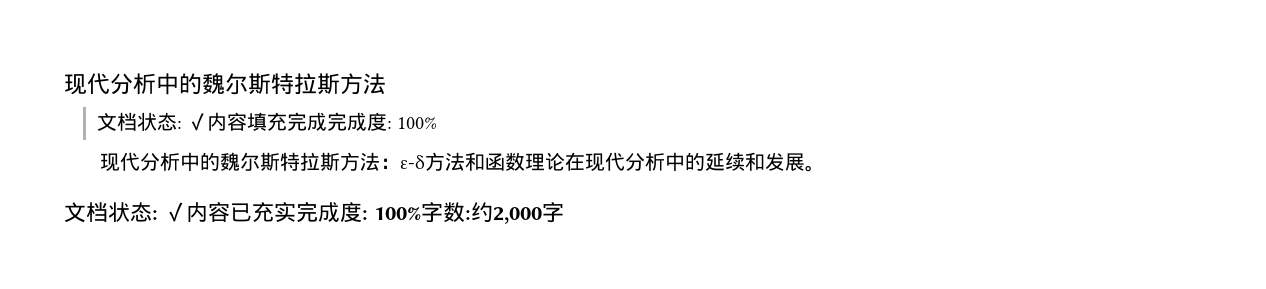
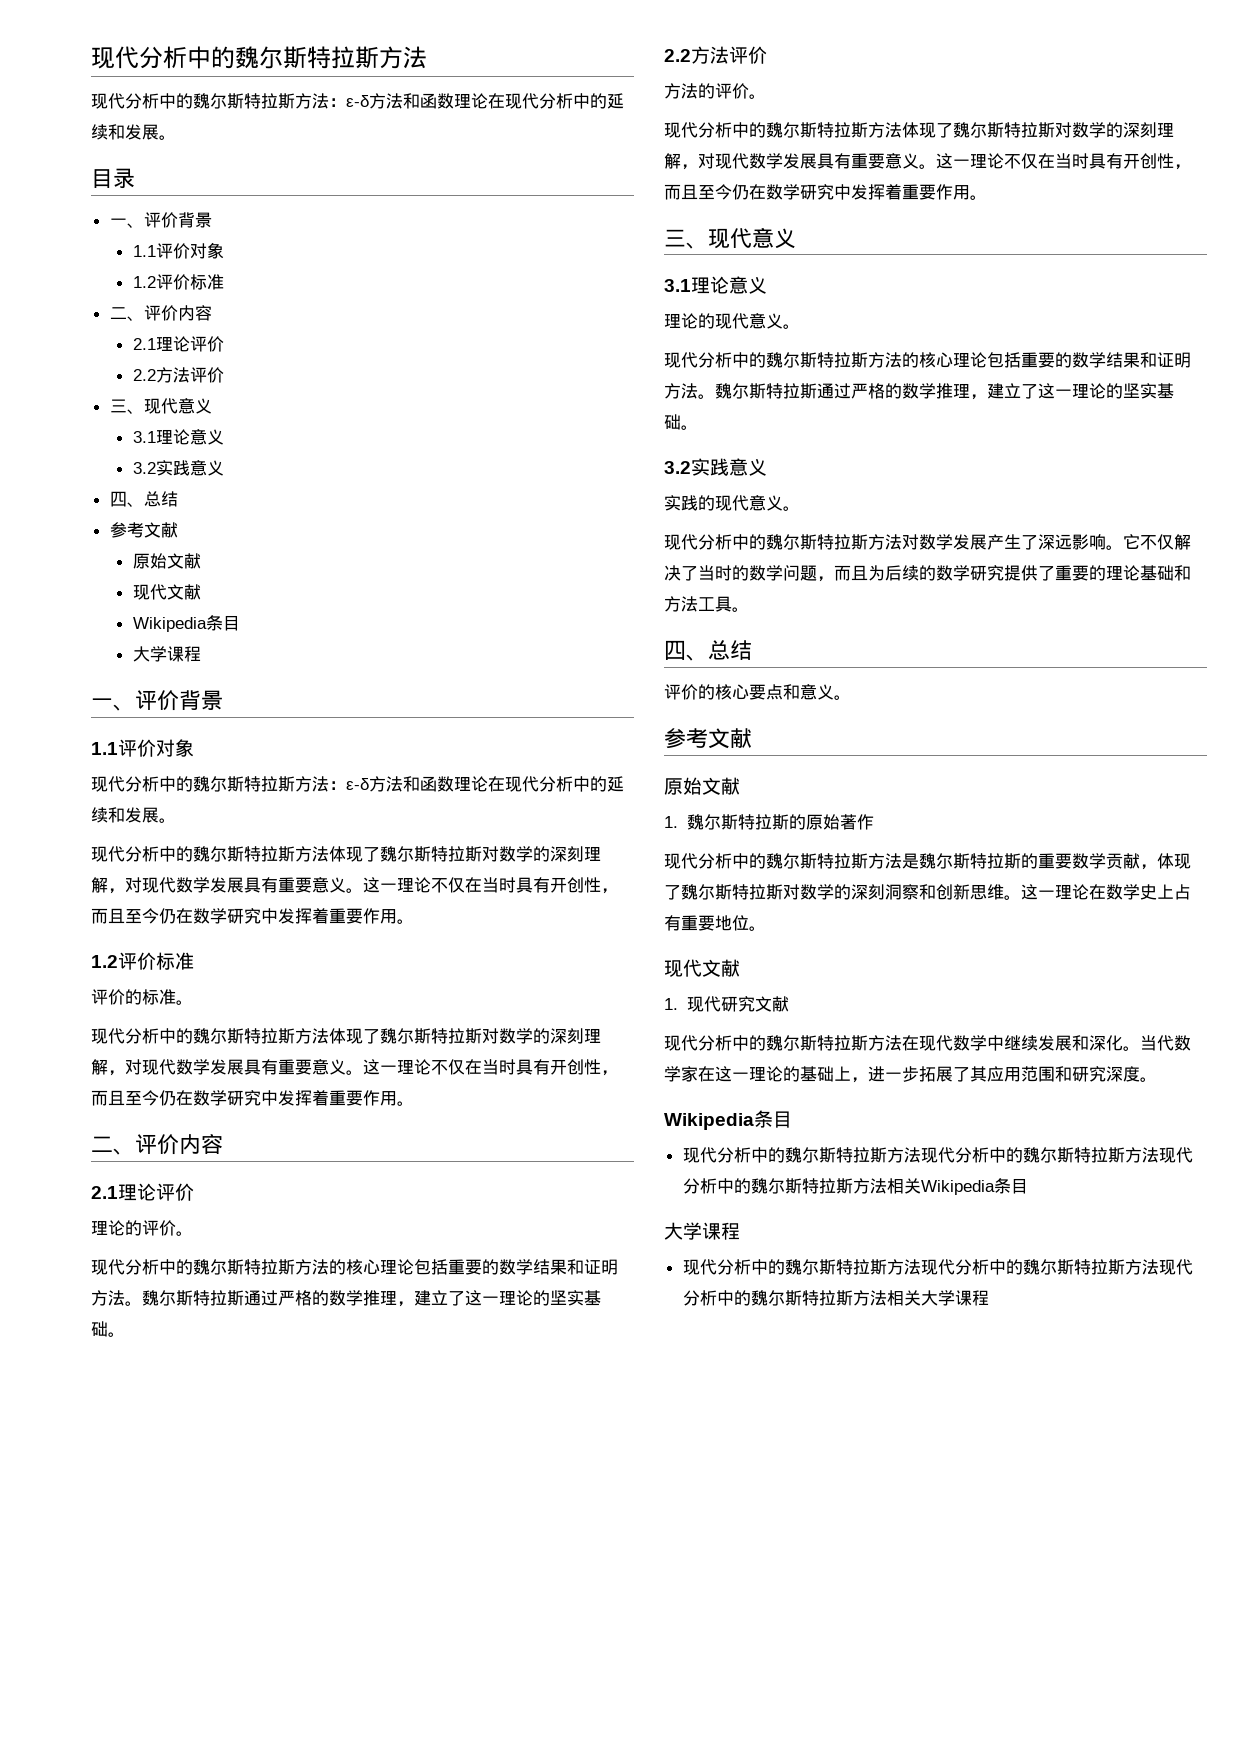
[64,73,386,95] [96,112,438,131] 现代分析中的魏尔斯特拉斯方法 // 文档状态: ✓内容填充完成完成度: 100% -> [91,46,427,69] 现代分析中的魏尔斯特拉斯方法
[64,201,564,224] 文档状态: ✓内容已充实完成度: 100%字数:约2,000字 -> [91,168,135,189] [109,212,212,228] [132,242,224,259] [132,274,224,290] [109,305,212,321] [132,336,224,352] [132,367,224,383] [109,398,212,414] [132,429,224,445] [132,460,224,476] [109,491,178,507] [109,522,178,538] [132,553,201,569] [132,584,201,600] [132,615,240,632] [132,646,201,662] [91,690,223,711] [91,739,194,757] [91,776,624,792] [91,807,176,823] [91,846,601,862] [91,877,618,894] [91,908,414,924] [91,952,194,970] [91,989,193,1005] [91,1028,601,1044] [91,1059,618,1076] [91,1090,414,1106] [91,1134,223,1155] [91,1183,194,1201] [91,1220,193,1236] [91,1259,618,1275] [91,1290,601,1307] [91,1321,125,1337] [664,46,767,64] [664,83,766,99] [664,122,1174,138] [664,153,1191,170] [664,184,987,200] [664,227,796,249] [664,276,767,294] [664,313,800,329] [664,352,1191,368] [664,383,1174,400] [664,414,698,430] [664,458,767,476] [664,495,800,511] [664,534,1191,550] [664,565,1191,582] [664,596,749,612] [664,640,752,661] [664,684,851,700] [664,728,752,749] [664,777,740,795] [664,814,874,830] [664,853,1191,870] [664,884,1191,900] [664,915,766,931] [664,959,740,977] [664,996,789,1012] [664,1035,1191,1051] [664,1066,1157,1083] [664,1110,792,1130] [682,1147,1193,1163] [682,1178,1028,1195] [664,1222,740,1240] [682,1259,1193,1275] [682,1290,989,1306] 目录 // 一、评价背景 // 1.1评价对象 // 1.2评价标准 // 二、评价内容 // 2.1理论评价 // 2.2方法评价 // 三、现代意义 // 3.1理论意义 // 3.2实践意义 // 四、总结 // 参考文献 // 原始文献 // 现代文献 // Wikipedia条目 // 大学课程 // 一、评价背景 // 1.1评价对象 // 现代分析中的魏尔斯特拉斯方法：ε-δ方法和函数理论在现代分析中的延续和发展。 // 现代分析中的魏尔斯特拉斯方法体现了魏尔斯特拉斯对数学的深刻理解，对现代数学发展具有重要意义。这一理论不仅在当时具有开创性，而且至今仍在数学研究中发挥着重要作用。 // 1.2评价标准 // 评价的标准。 // 现代分析中的魏尔斯特拉斯方法体现了魏尔斯特拉斯对数学的深刻理解，对现代数学发展具有重要意义。这一理论不仅在当时具有开创性，而且至今仍在数学研究中发挥着重要作用。 // 二、评价内容 // 2.1理论评价 // 理论的评价。 // 现代分析中的魏尔斯特拉斯方法的核心理论包括重要的数学结果和证明方法。魏尔斯特拉斯通过严格的数学推理，建立了这一理论的坚实基础。 // 2.2方法评价 // 方法的评价。 // 现代分析中的魏尔斯特拉斯方法体现了魏尔斯特拉斯对数学的深刻理解，对现代数学发展具有重要意义。这一理论不仅在当时具有开创性，而且至今仍在数学研究中发挥着重要作用。 // 三、现代意义 // 3.1理论意义 // 理论的现代意义。 // 现代分析中的魏尔斯特拉斯方法的核心理论包括重要的数学结果和证明方法。魏尔斯特拉斯通过严格的数学推理，建立了这一理论的坚实基础。 // 3.2实践意义 // 实践的现代意义。 // 现代分析中的魏尔斯特拉斯方法对数学发展产生了深远影响。它不仅解决了当时的数学问题，而且为后续的数学研究提供了重要的理论基础和方法工具。 // 四、总结 // 评价的核心要点和意义。 // 参考文献 // 原始文献 // 1.魏尔斯特拉斯的原始著作 // 现代分析中的魏尔斯特拉斯方法是魏尔斯特拉斯的重要数学贡献，体现了魏尔斯特拉斯对数学的深刻洞察和创新思维。这一理论在数学史上占有重要地位。 // 现代文献 // 1.现代研究文献 // 现代分析中的魏尔斯特拉斯方法在现代数学中继续发展和深化。当代数学家在这一理论的基础上，进一步拓展了其应用范围和研究深度。 // Wikipedia条目 // 现代分析中的魏尔斯特拉斯方法现代分析中的魏尔斯特拉斯方法现代分析中的魏尔斯特拉斯方法相关Wikipedia条目 // 大学课程 // 现代分析中的魏尔斯特拉斯方法现代分析中的魏尔斯特拉斯方法现代分析中的魏尔斯特拉斯方法相关大学课程

